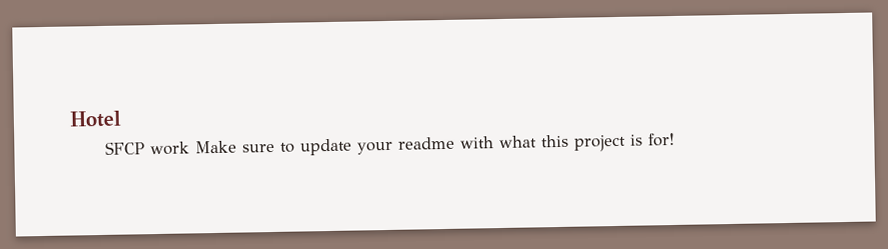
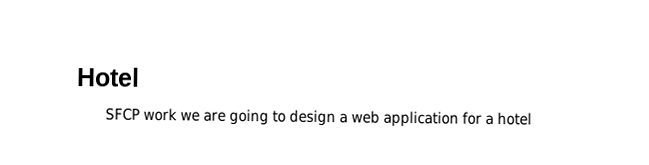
[195,132,676,156] Make sure to update your readme with what this project is for! -> [179,108,533,128] we are going to design a web application for a hotel

